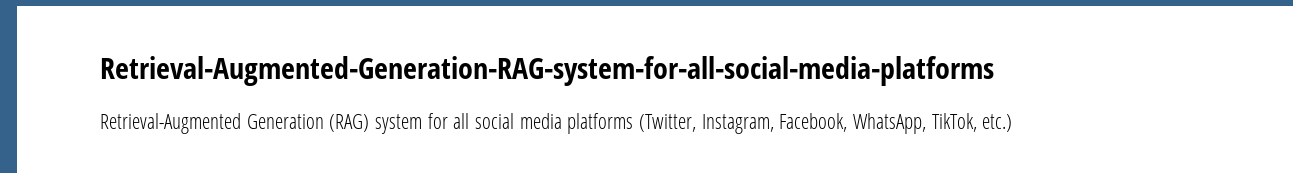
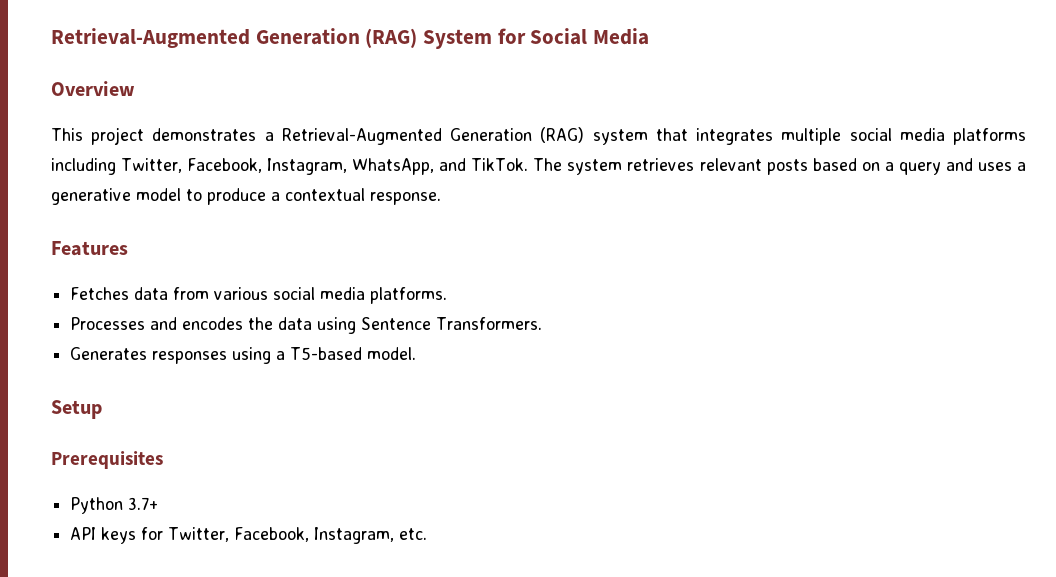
[100,56,994,86] [100,113,1013,134] Retrieval-Augmented-Generation-RAG-system-for-all-social-media-platforms // Retrieval-Augmented Generation (RAG) system for all social media platforms (Twitter, Instagram, Facebook, WhatsApp, TikTok, etc.) -> [51,28,650,49] [51,81,135,96] [51,127,1027,145] [51,158,1026,175] [51,188,441,205] [51,241,128,256] [70,287,448,304] [70,317,543,334] [70,347,417,364] [51,400,102,419] [51,451,163,469] [70,497,159,514] [70,527,428,544] Retrieval-Augmented Generation (RAG) System for Social Media // Overview // This project demonstrates a Retrieval-Augmented Generation (RAG) system that integrates multiple social media platforms including Twitter, Facebook, Instagram, WhatsApp, and TikTok. The system retrieves relevant posts based on a query and uses a generative model to produce a contextual response. // Features // Fetches data from various social media platforms. // Processes and encodes the data using Sentence Transformers. // Generates responses using a T5-based model. // Setup // Prerequisites // Python 3.7+ // API keys for Twitter, Facebook, Instagram, etc.

